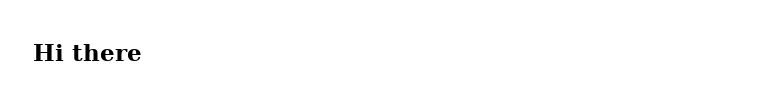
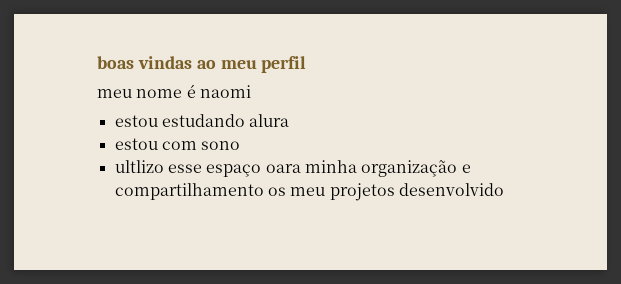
[33,44,142,61] Hi there -> [97,56,307,73] [97,84,251,98] [114,114,290,127] [114,138,241,150] [114,160,471,177] [114,183,504,201] boas vindas ao meu perfil // meu nome é naomi // estou estudando alura // estou com sono // ultlizo esse espaço oara minha organização e compartilhamento os meu projetos desenvolvido

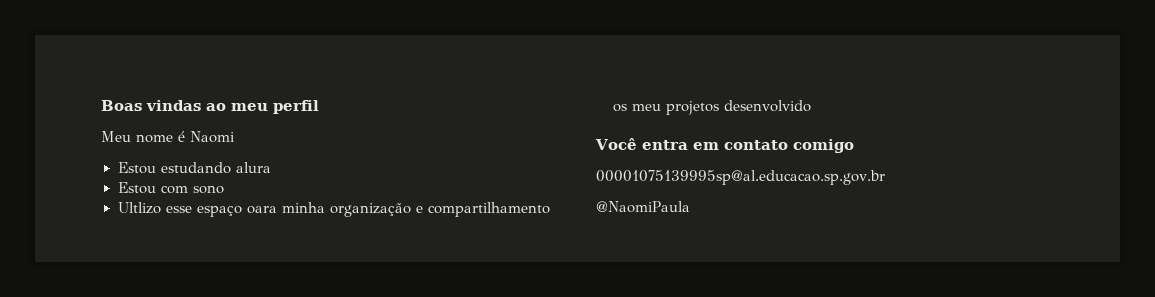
[97,56,134,69] boas -> [101,100,142,111] Boas
[97,89,132,98] meu -> [101,131,131,142] Meu
[199,85,251,98] [114,115,158,127] naomi // estou -> [190,131,235,143] [117,162,156,174] Naomi // Estou
[114,138,158,150] estou -> [117,182,156,194] Estou
[114,160,164,173] ultlizo -> [117,202,161,214] Ultlizo
(504, 189) none -> [595,138,854,153] [596,170,885,185] [596,201,690,213] // Você entra em contato comigo // 00001075139995sp@al.educacao.sp.gov.br // @NaomiPaula

